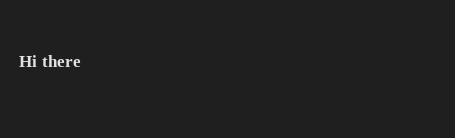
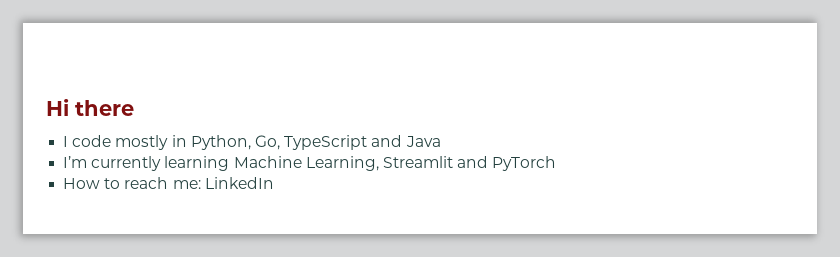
(81, 61) none -> [63,135,441,150] [63,156,557,171] [63,177,274,189] // I code mostly in Python, Go, TypeScript and Java // I’m currently learning Machine Learning, Streamlit and PyTorch // How to reach me: LinkedIn

